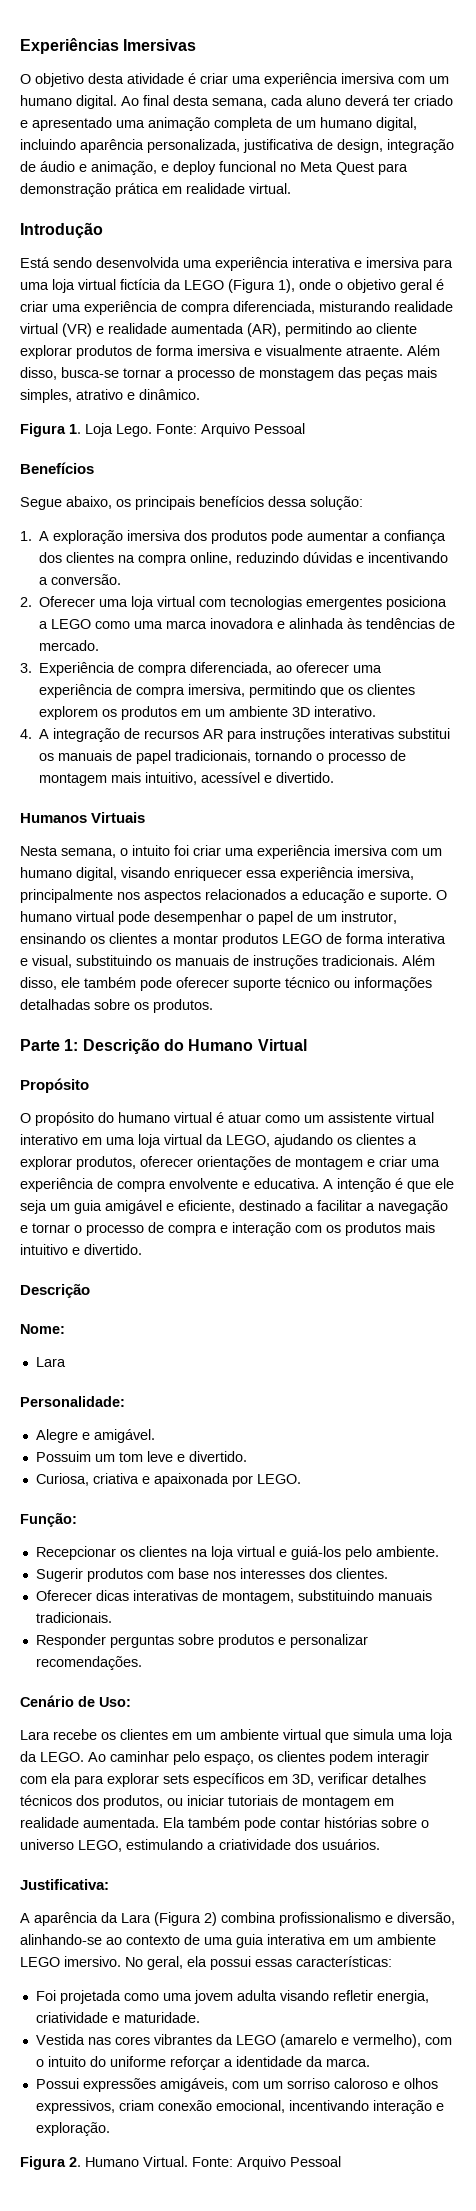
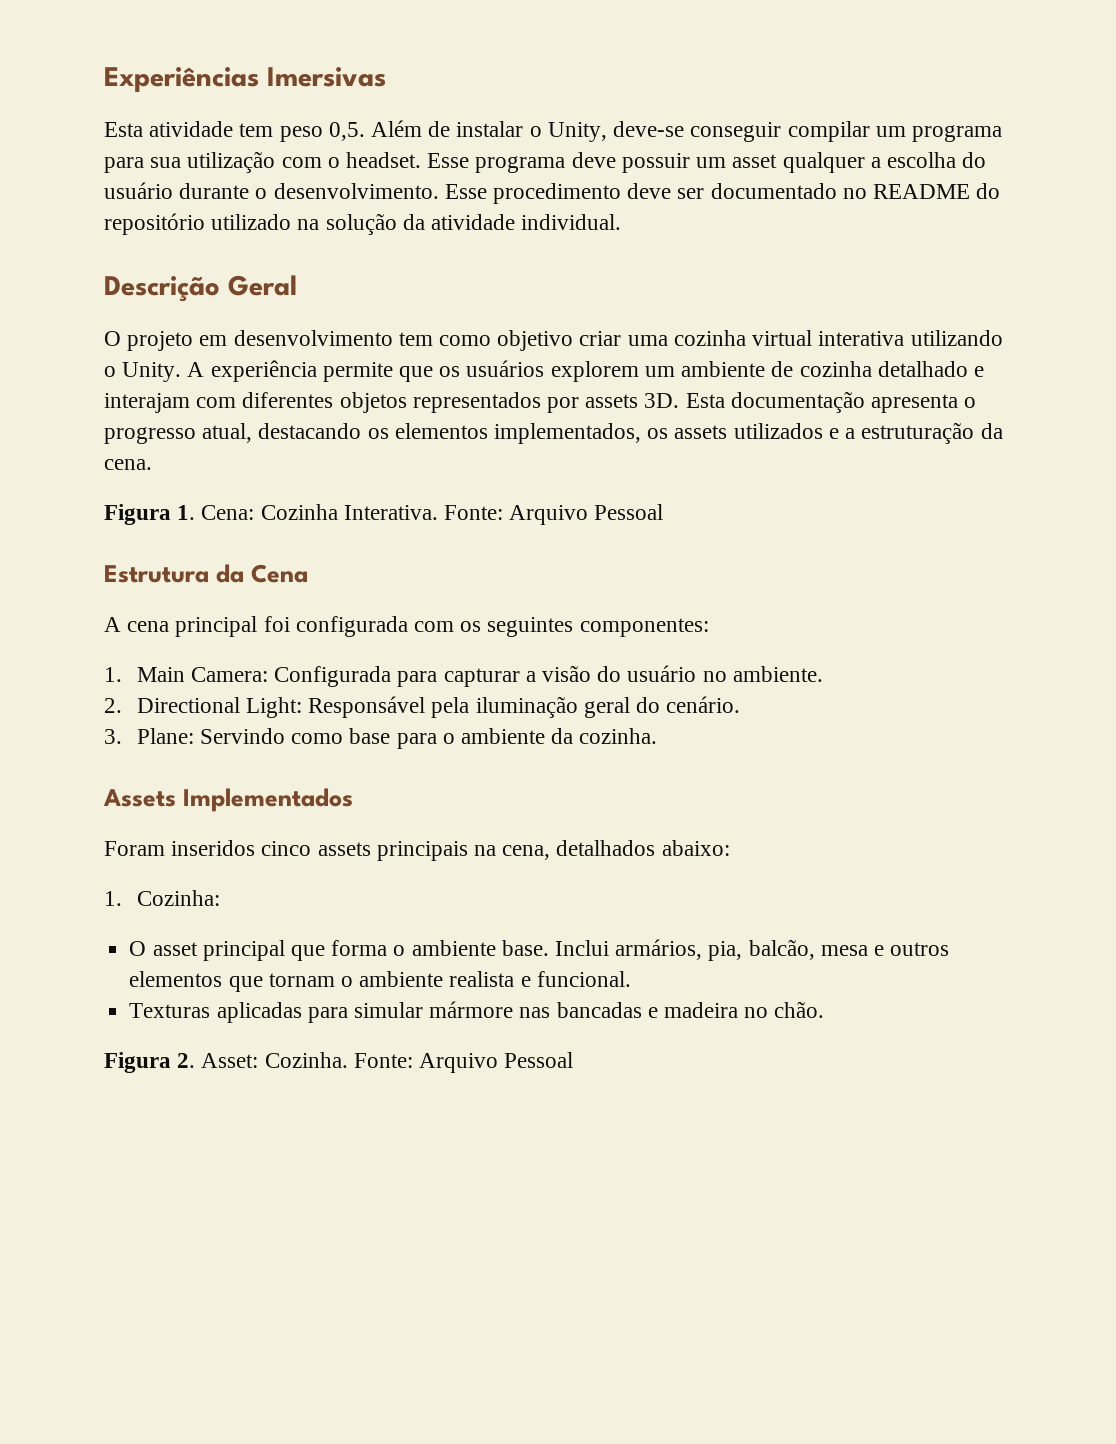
[20,73,449,87] [20,95,453,109] [20,117,417,131] [20,139,454,153] [20,161,408,175] [20,183,291,197] [20,222,103,238] [20,257,453,271] [20,279,444,293] [20,301,453,315] [20,323,417,337] [20,345,440,359] [20,367,437,381] [20,389,200,403] O objetivo desta atividade é criar uma experiência imersiva com um humano digital. Ao final desta semana, cada aluno deverá ter criado e apresentado uma animação completa de um humano digital, incluindo aparência personalizada, justificativa de design, integração de áudio e animação, e deploy funcional no Meta Quest para demonstração prática em realidade virtual. // Introdução // Está sendo desenvolvida uma experiência interativa e imersiva para uma loja virtual fictícia da LEGO (Figura 1), onde o objetivo geral é criar uma experiência de compra diferenciada, misturando realidade virtual (VR) e realidade aumentada (AR), permitindo ao cliente explorar produtos de forma imersiva e visualmente atraente. Além disso, busca-se tornar a processo de monstagem das peças mais simples, atrativo e dinâmico. -> [104,120,1002,142] [104,151,987,173] [104,182,1001,204] [104,213,622,235] [104,275,297,302] [104,330,1003,351] [104,360,984,382] [104,391,977,413] [104,422,1003,444] [104,459,152,470] Esta atividade tem peso 0,5. Além de instalar o Unity, deve-se conseguir compilar um programa para sua utilização com o headset. Esse programa deve possuir um asset qualquer a escolha do usuário durante o desenvolvimento. Esse procedimento deve ser documentado no README do repositório utilizado na solução da atividade individual. // Descrição Geral // O projeto em desenvolvimento tem como objetivo criar uma cozinha virtual interativa utilizando o Unity. A experiência permite que os usuários explorem um ambiente de cozinha detalhado e interajam com diferentes objetos representados por assets 3D. Esta documentação apresenta o progresso atual, destacando os elementos implementados, os assets utilizados e a estruturação da cena.
[85,423,152,437] Loja Lego. -> [201,504,438,520] Cena: Cozinha Interativa.
[20,462,94,474] [20,496,363,510] [20,530,447,544] [39,552,449,566] [39,574,122,585] [20,596,448,610] [39,618,456,629] [39,640,100,651] [20,662,383,676] [39,684,416,698] [39,706,377,720] [20,728,451,742] [39,750,407,764] [39,772,335,786] [20,812,146,823] [20,845,442,859] [20,867,414,881] [20,889,447,903] [20,911,397,925] [20,933,446,947] [20,955,435,969] [20,977,432,991] [20,999,213,1013] [20,1038,307,1054] [20,1078,89,1093] [20,1112,434,1126] [20,1134,417,1148] [20,1156,440,1170] [20,1178,454,1192] [20,1200,448,1214] [20,1222,435,1236] [20,1244,142,1255] [20,1283,90,1298] [20,1324,65,1334] [35,1357,66,1367] [20,1396,125,1407] [35,1429,155,1443] [35,1451,247,1462] [35,1473,301,1487] [20,1512,77,1527] [35,1546,439,1560] [35,1568,388,1582] [35,1590,432,1604] [35,1612,112,1623] [35,1634,368,1648] [35,1656,142,1670] [20,1695,131,1707] [20,1729,453,1743] [20,1751,429,1765] [20,1773,426,1787] [20,1795,394,1809] [20,1817,429,1831] [20,1839,380,1852] [20,1879,109,1890] [20,1912,455,1926] [20,1934,436,1948] [20,1956,392,1970] [35,1990,429,2004] [35,2012,200,2023] [35,2034,452,2048] [35,2056,370,2070] [35,2078,438,2092] [35,2100,444,2114] [35,2122,110,2136] Benefícios // Segue abaixo, os principais benefícios dessa solução: // 1. A exploração imersiva dos produtos pode aumentar a confiança dos clientes na compra online, reduzindo dúvidas e incentivando a conversão. // 2. Oferecer uma loja virtual com tecnologias emergentes posiciona a LEGO como uma marca inovadora e alinhada às tendências de mercado. // 3. Experiência de compra diferenciada, ao oferecer uma experiência de compra imersiva, permitindo que os clientes explorem os produtos em um ambiente 3D interativo. // 4. A integração de recursos AR para instruções interativas substitui os manuais de papel tradicionais, tornando o processo de montagem mais intuitivo, acessível e divertido. // Humanos Virtuais // Nesta semana, o intuito foi criar uma experiência imersiva com um humano digital, visando enriquecer essa experiência imersiva, principalmente nos aspectos relacionados a educação e suporte. O humano virtual pode desempenhar o papel de um instrutor, ensinando os clientes a montar produtos LEGO de forma interativa e visual, substituindo os manuais de instruções tradicionais. Além disso, ele também pode oferecer suporte técnico ou informações detalhadas sobre os produtos. // Parte 1: Descrição do Humano Virtual // Propósito // O propósito do humano virtual é atuar como um assistente virtual interativo em uma loja virtual da LEGO, ajudando os clientes a explorar produtos, oferecer orientações de montagem e criar uma experiência de compra envolvente e educativa. A intenção é que ele seja um guia amigável e eficiente, destinado a facilitar a navegação e tornar o processo de compra e interação com os produtos mais intuitivo e divertido. // Descrição // Nome: // Lara // Personalidade: // Alegre e amigável. // Possuim um tom leve e divertido. // Curiosa, criativa e apaixonada por LEGO. // Função: // Recepcionar os clientes na loja virtual e guiá-los pelo ambiente. // Sugerir produtos com base nos interesses dos clientes. // Oferecer dicas interativas de montagem, substituindo manuais tradicionais. // Responder perguntas sobre produtos e personalizar recomendações. // Cenário de Uso: // Lara recebe os clientes em um ambiente virtual que simula uma loja da LEGO. Ao caminhar pelo espaço, os clientes podem interagir com ela para explorar sets específicos em 3D, verificar detalhes técnicos dos produtos, ou iniciar tutoriais de montagem em realidade aumentada. Ela também pode contar histórias sobre o universo LEGO, estimulando a criatividade dos usuários. // Justificativa: // A aparência da Lara (Figura 2) combina profissionalismo e diversão, alinhando-se ao contexto de uma guia interativa em um ambiente LEGO imersivo. No geral, ela possui essas características: // Foi projetada como uma jovem adulta visando refletir energia, criatividade e maturidade. // Vestida nas cores vibrantes da LEGO (amarelo e vermelho), com o intuito do uniforme reforçar a identidade da marca. // Possui expressões amigáveis, com um sorriso caloroso e olhos expressivos, criam conexão emocional, incentivando interação e exploração. -> [104,564,308,583] [104,616,709,637] [104,665,823,687] [104,696,741,718] [104,728,658,749] [103,788,353,812] [104,840,730,861] [104,890,220,906] [129,939,950,961] [129,971,631,992] [129,1001,825,1023] Estrutura da Cena // A cena principal foi configurada com os seguintes componentes: // 1. Main Camera: Configurada para capturar a visão do usuário no ambiente. // 2. Directional Light: Responsável pela iluminação geral do cenário. // 3. Plane: Servindo como base para o ambiente da cozinha. // Assets Implementados // Foram inseridos cinco assets principais na cena, detalhados abaixo: // 1. Cozinha: // O asset principal que forma o ambiente base. Inclui armários, pia, balcão, mesa e outros elementos que tornam o ambiente realista e funcional. // Texturas aplicadas para simular mármore nas bancadas e madeira no chão.
[85,2156,188,2167] Humano Virtual. -> [201,1052,348,1068] Asset: Cozinha.

